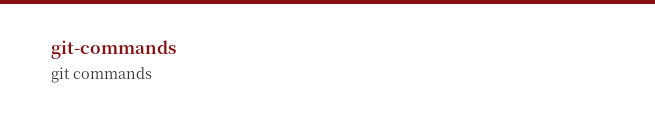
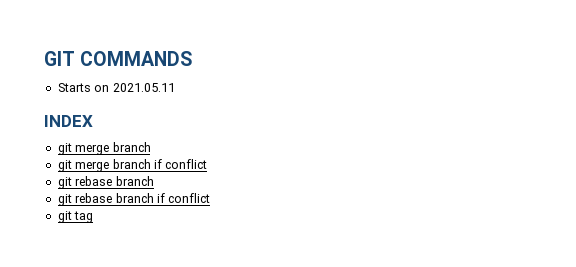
[51,40,176,59] [51,67,152,83] git-commands // git commands -> [44,51,193,66] [57,83,175,92] [44,115,93,127] [57,142,151,155] [57,159,208,172] [57,176,154,189] [57,193,211,206] [57,211,94,223] GIT COMMANDS // Starts on 2021.05.11 // INDEX // git merge branch // git merge branch if conflict // git rebase branch // git rebase branch if conflict // git tag

